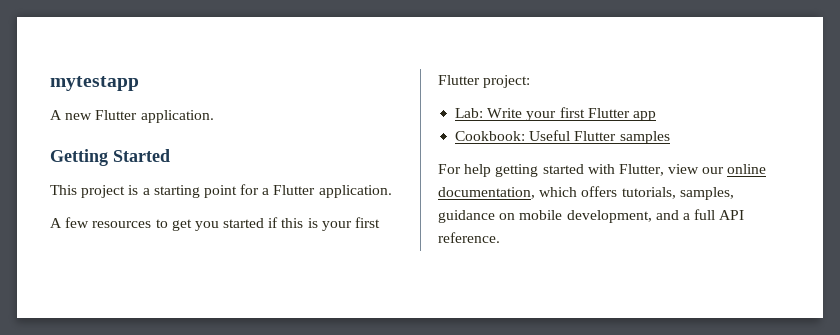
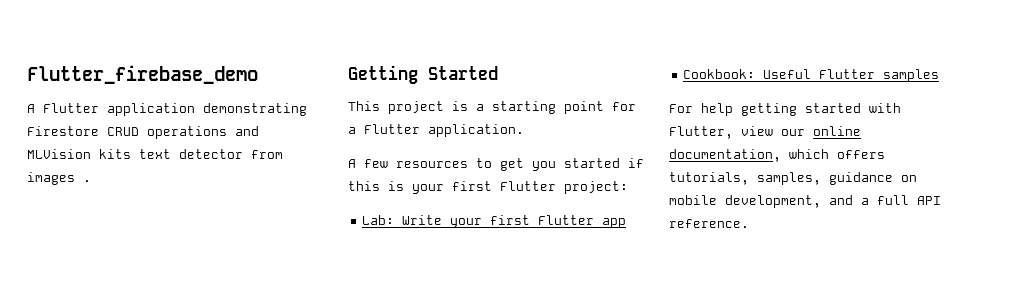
[50,76,139,91] [50,110,214,123] mytestapp // A new Flutter application. -> [27,65,258,84] [27,103,307,116] [27,126,259,139] [27,149,283,159] [27,172,91,185] Flutter_firebase_demo // A Flutter application demonstrating Firestore CRUD operations and MLVision kits text detector from images .

